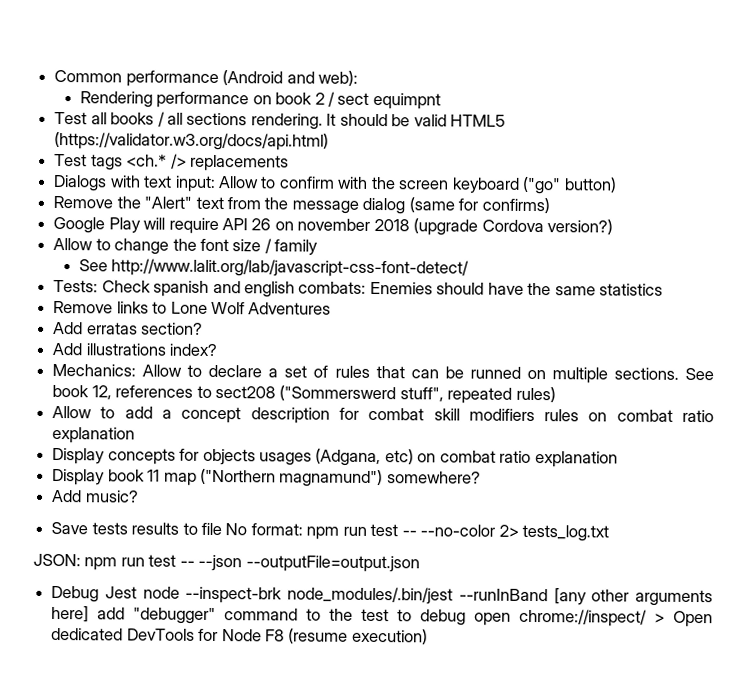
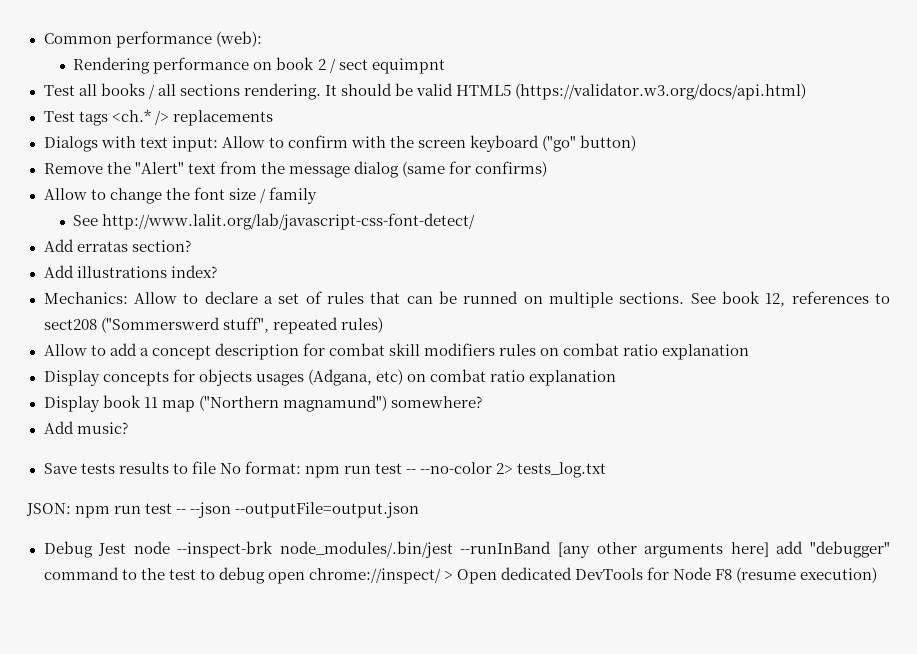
[222,70,358,86] (Android and web): -> [215,31,262,47] (web):
[53,216,614,236] // Google Play will require API 26 on november 2018 (upgrade Cordova version?) -> (547, 169) none
[53,279,664,298] [53,300,332,315] // Tests: Check spanish and english combats: Enemies should have the same statistics // Remove links to Lone Wolf Adventures -> (476, 221) none

